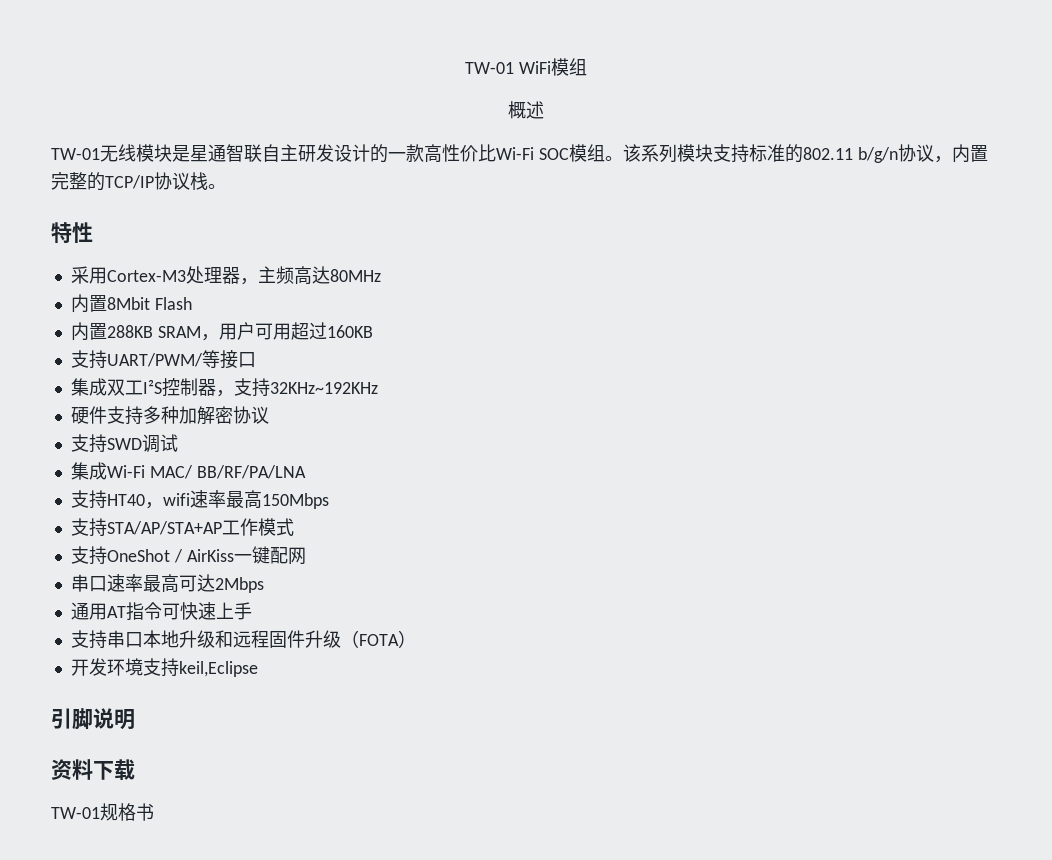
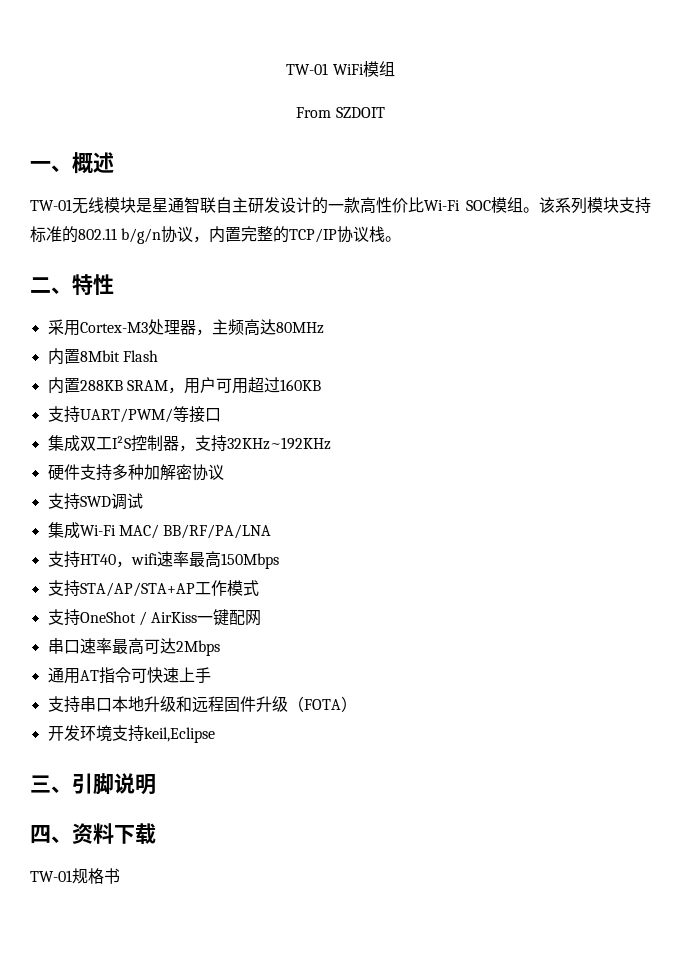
(587, 67) none -> [296,107,385,118] [30,161,72,172] From SZDOIT // 一、
(226, 186) none -> [30,277,72,294] 二、
(258, 669) none -> [30,775,72,793] 三、
(135, 719) none -> [30,825,72,844] 四、

